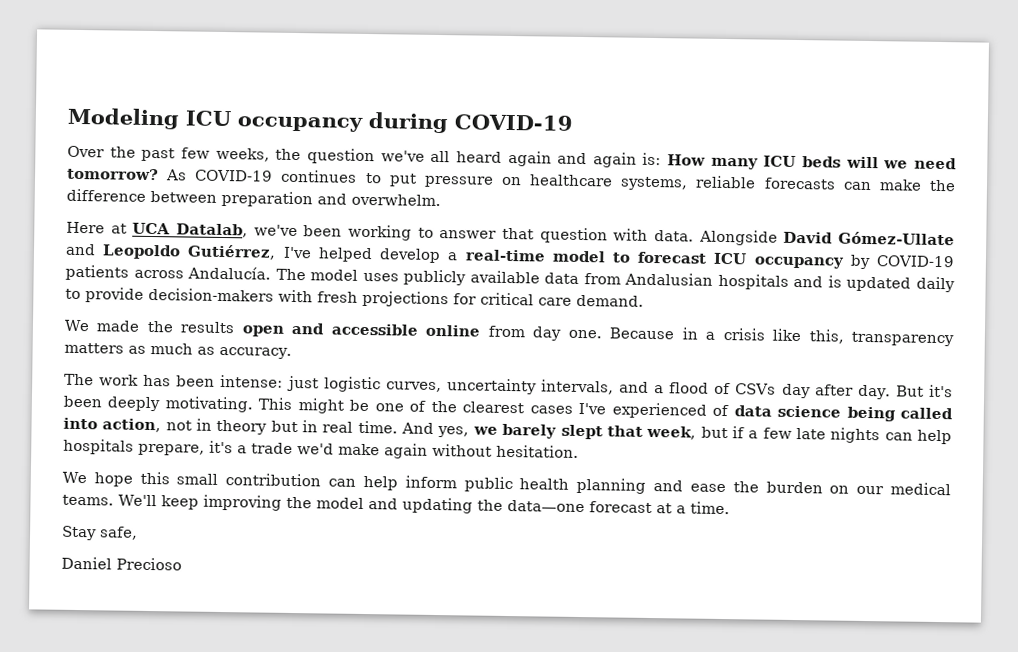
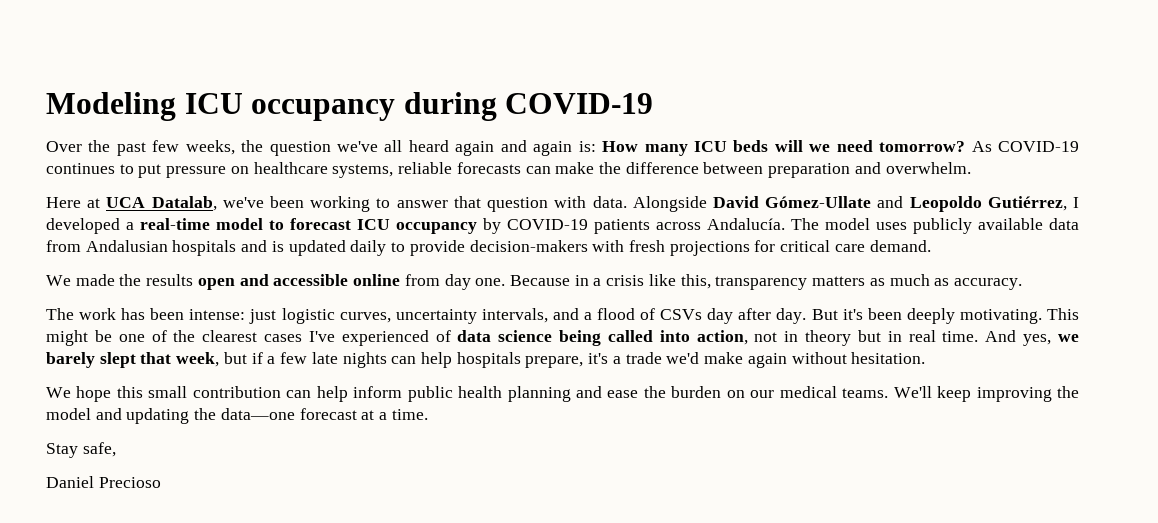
[282,246,442,264] I've helped develop -> [1073,197,1079,208] [46,218,120,234] I developed

